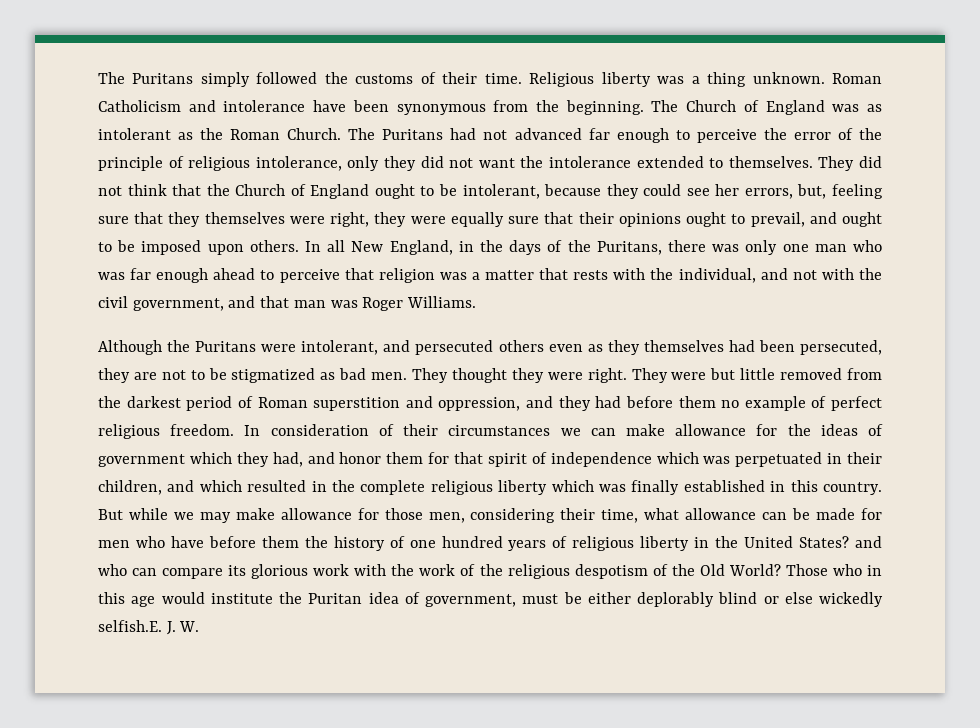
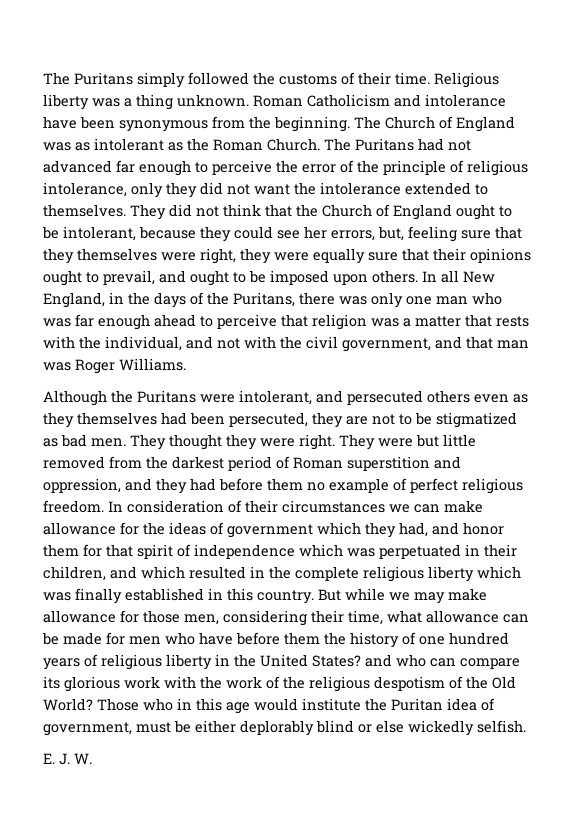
[98,620,162,632] selfish.E. -> [477,720,526,733] [43,753,55,764] selfish. // E.

